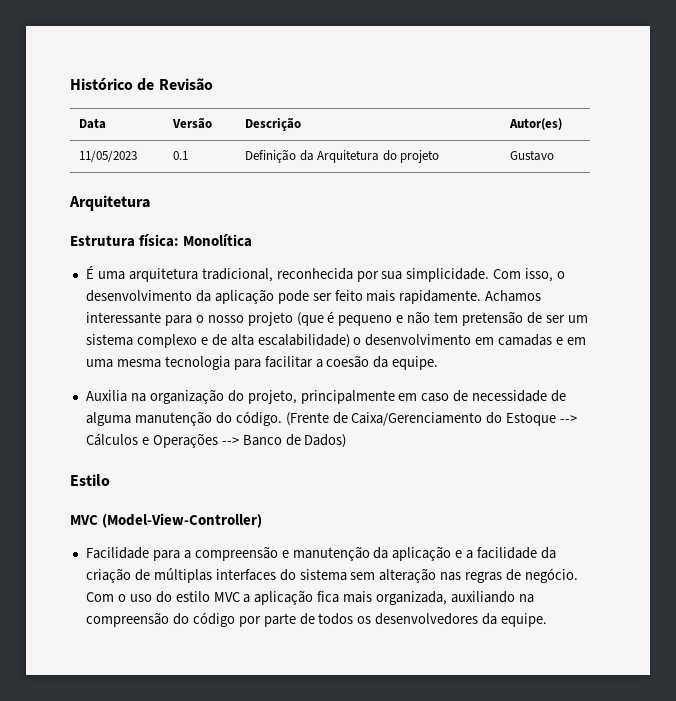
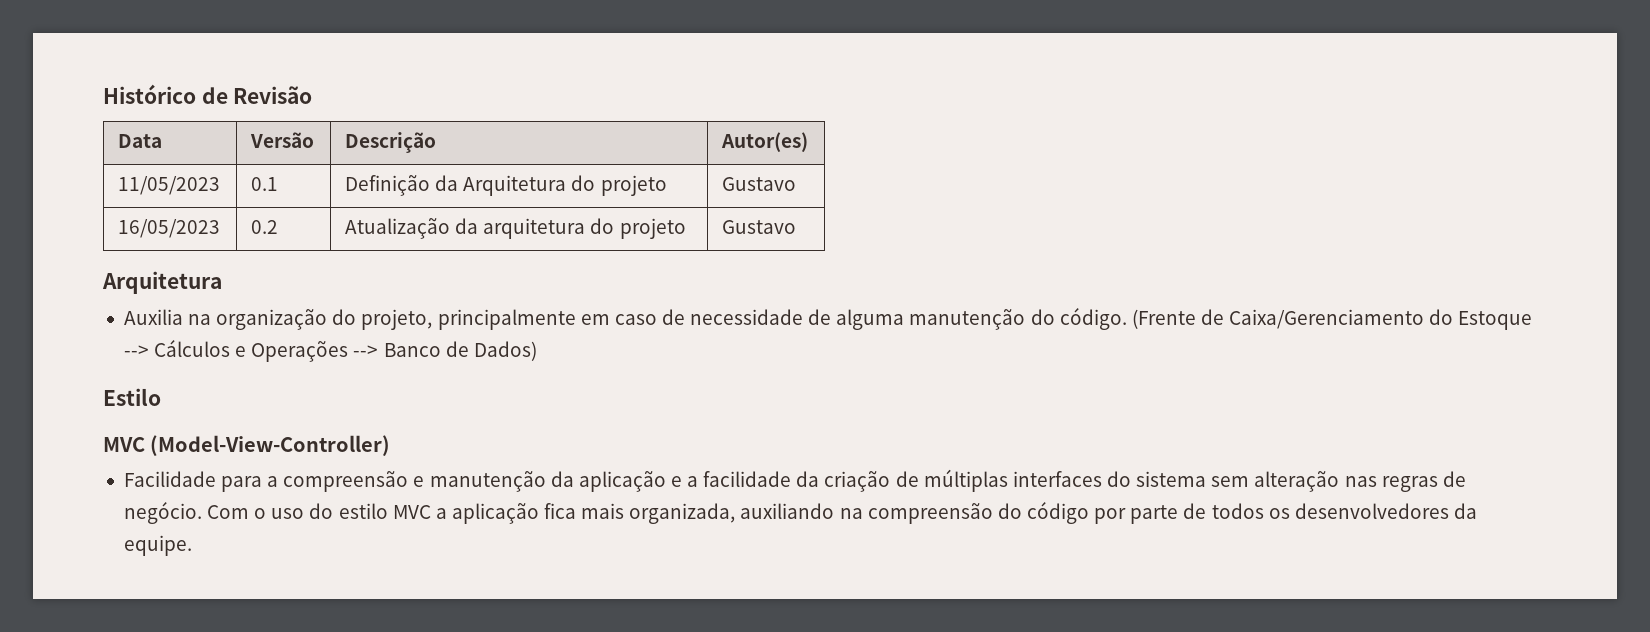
[69,195,150,211] [70,234,253,247] [85,266,566,282] [85,289,542,304] [85,311,588,326] [85,334,587,348] [85,355,439,370] // Arquitetura // Estrutura física: Monolítica // É uma arquitetura tradicional, reconhecida por sua simplicidade. Com isso, o desenvolvimento da aplicação pode ser feito mais rapidamente. Achamos interessante para o nosso projeto (que é pequeno e não tem pretensão de ser um sistema complexo e de alta escalabilidade) o desenvolvimento em camadas e em uma mesma tecnologia para facilitar a coesão da equipe. -> [118,219,221,238] [251,220,279,234] [345,218,686,239] [722,220,797,234] [102,271,222,294] // 16/05/2023 | 0.2 | Atualização da arquitetura do projeto | Gustavo // Arquitetura

